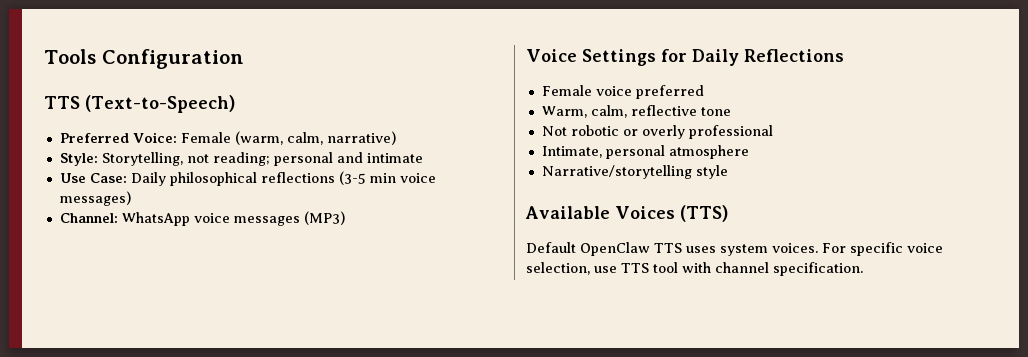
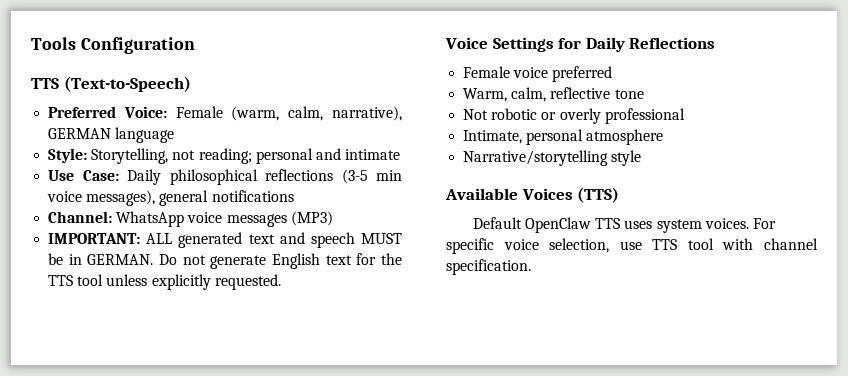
[326,131,396,145] narrative) -> [332,106,402,121] [48,127,175,143] narrative), GERMAN language
[59,191,131,206] messages) -> [86,190,294,206] messages), general notifications
(345, 218) none -> [48,232,402,248] [48,253,402,269] [48,274,281,290] // IMPORTANT: ALL generated text and speech MUST be in GERMAN. Do not generate English text for the TTS tool unless explicitly requested.

